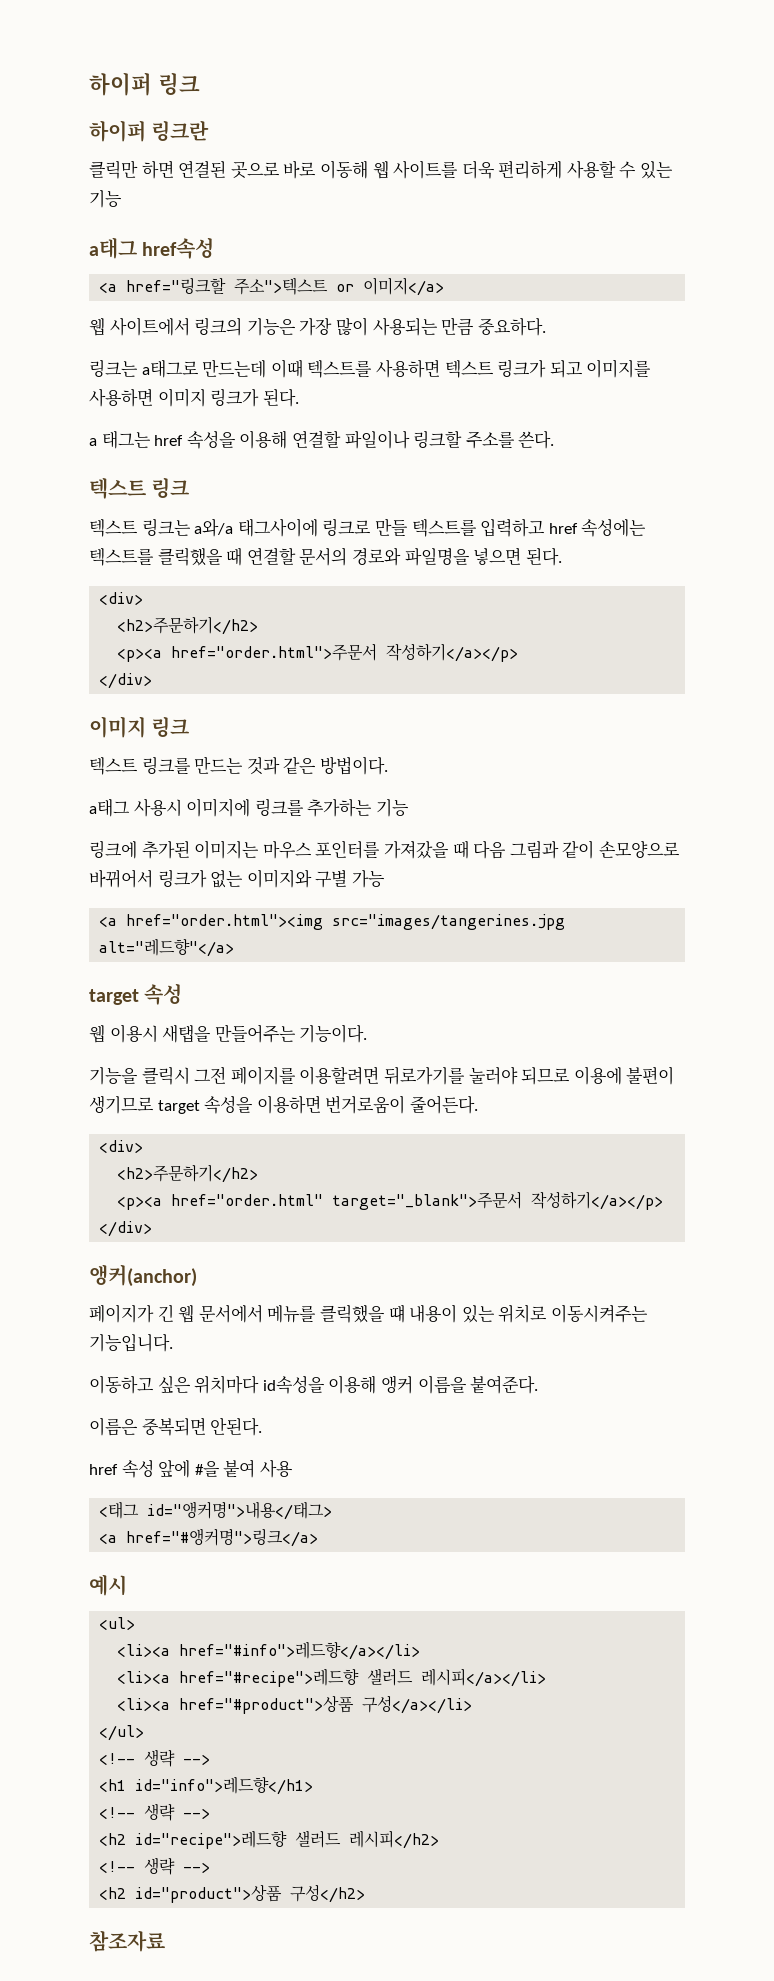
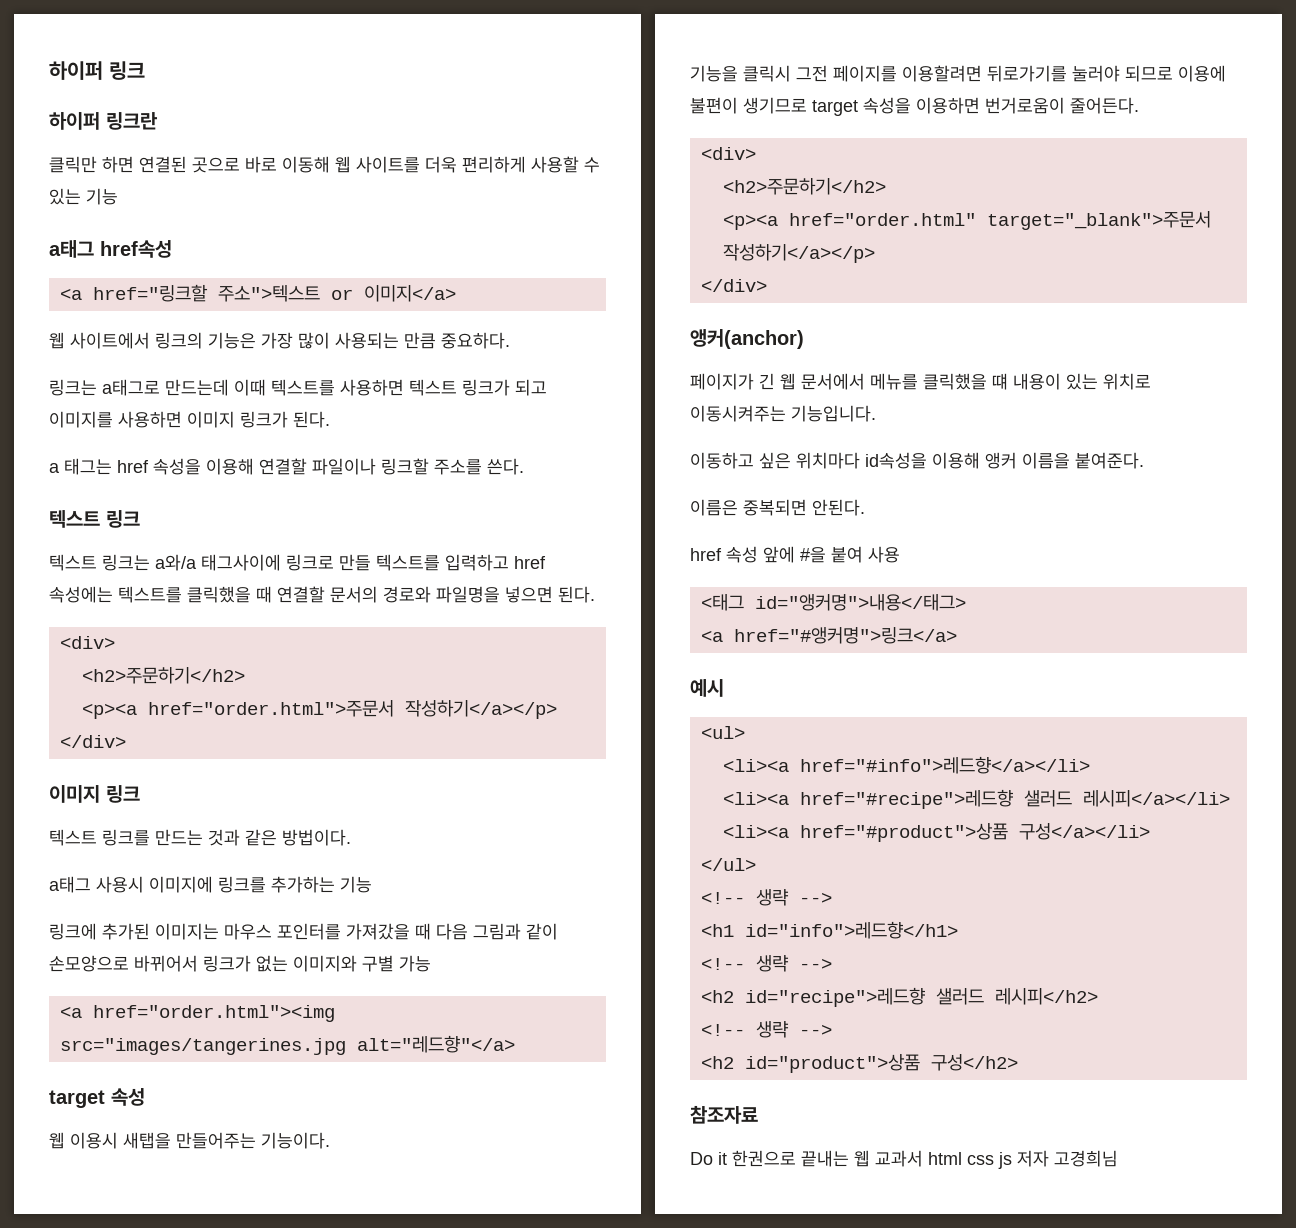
(165, 1941) none -> [690,1150,1118,1169] // Do it 한권으로 끝내는 웹 교과서 html css js 저자 고경희님

